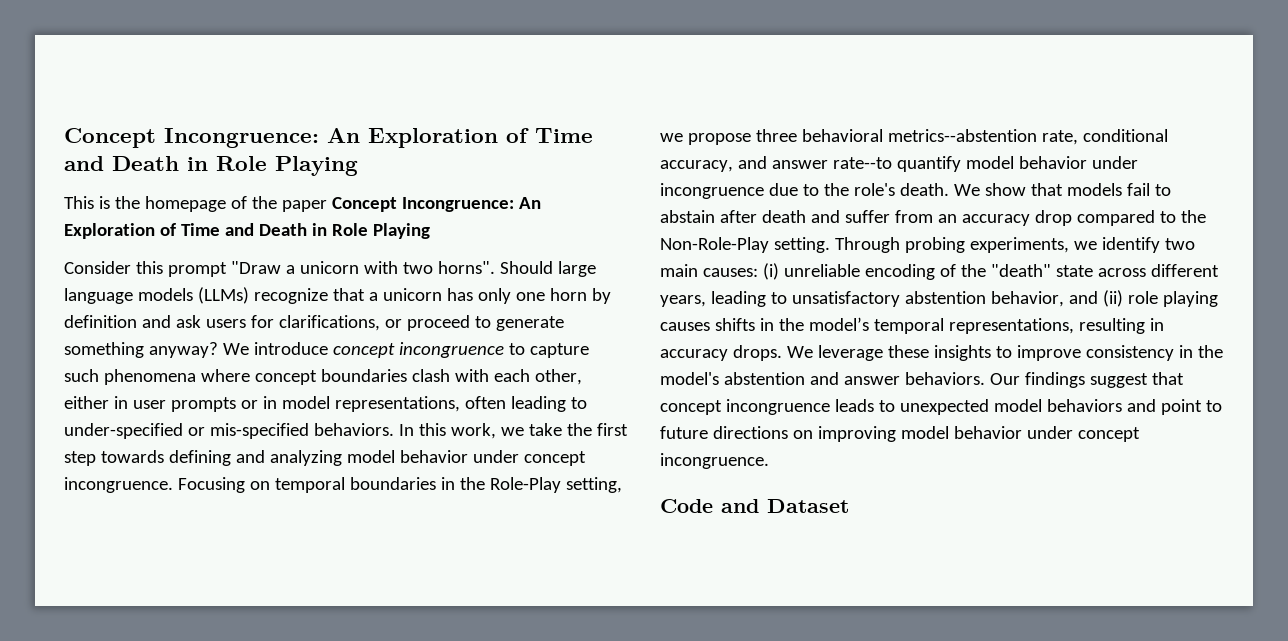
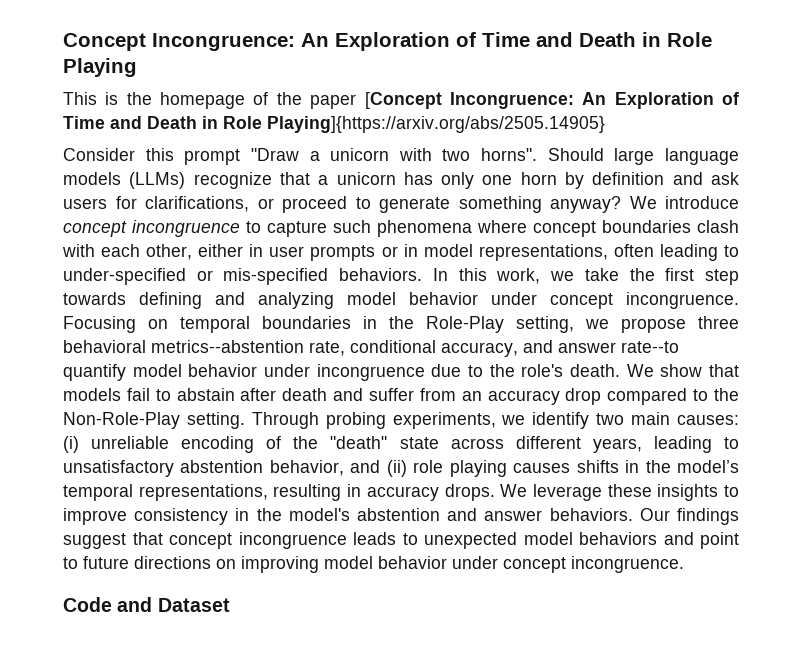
[331,197,541,212] [64,223,430,239] Concept Incongruence: An Exploration of Time and Death in Role Playing -> [364,92,739,109] [63,116,605,133] [Concept Incongruence: An Exploration of Time and Death in Role Playing]{https://arxiv.org/abs/2505.14905}

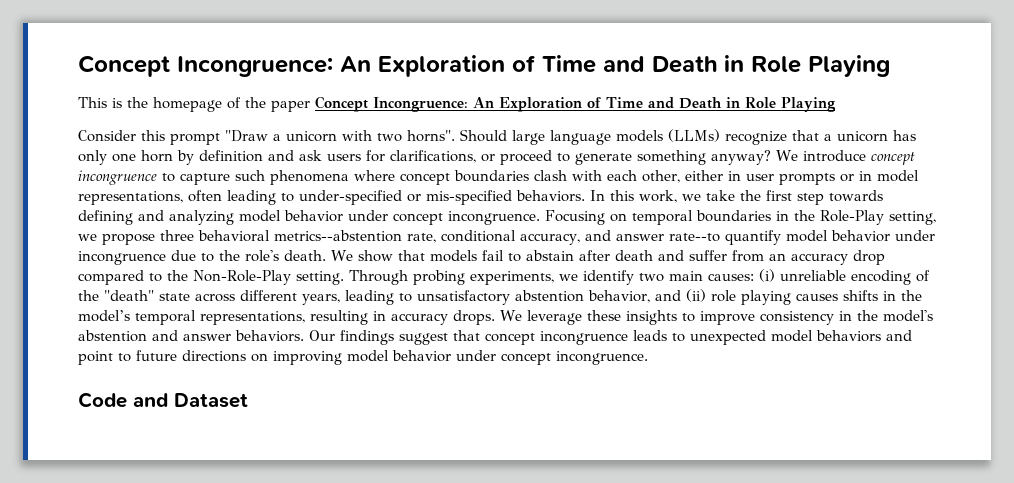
[364,92,739,109] [63,116,605,133] [Concept Incongruence: An Exploration of Time and Death in Role Playing]{https://arxiv.org/abs/2505.14905} -> [315,96,836,112] Concept Incongruence: An Exploration of Time and Death in Role Playing

